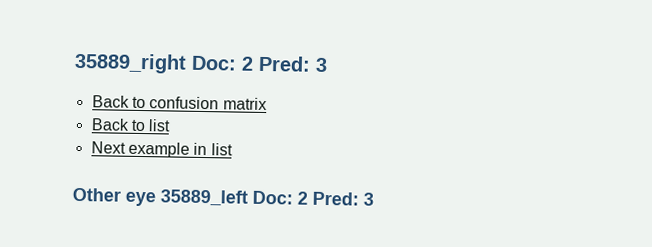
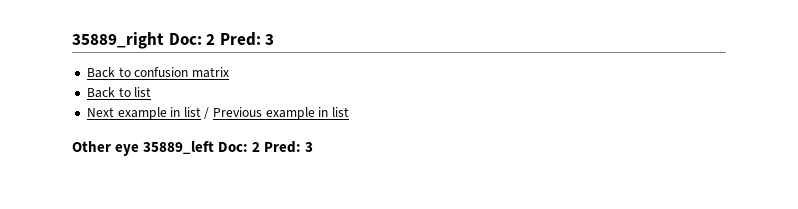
(233, 149) none -> [204,107,350,120] / Previous example in list

